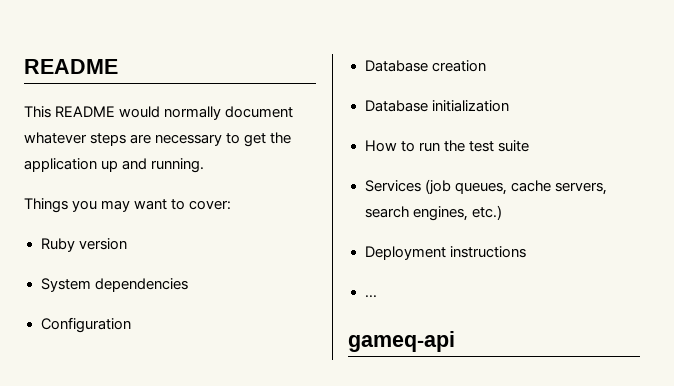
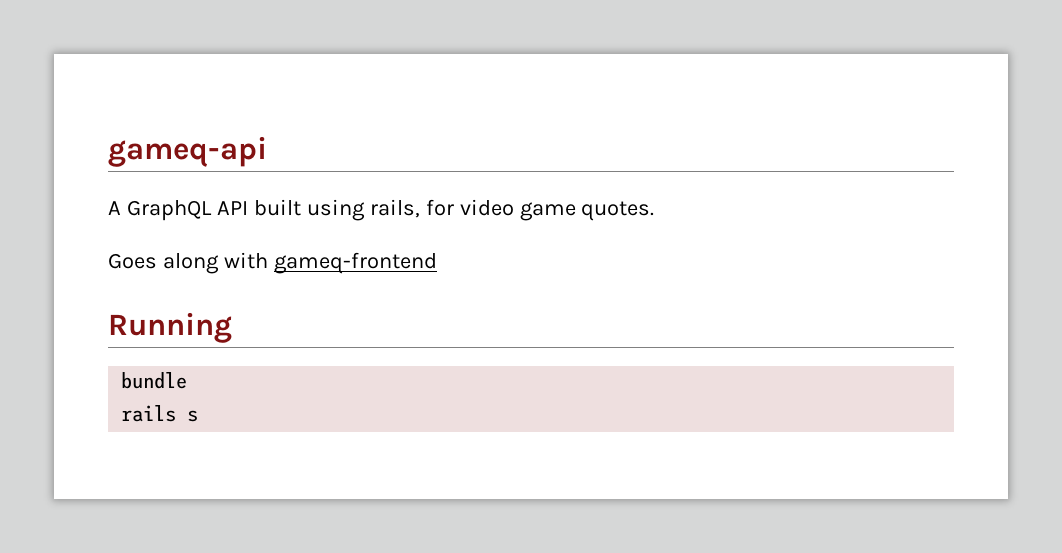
[24,59,118,74] [24,106,294,120] [24,132,292,147] [24,158,205,173] [24,198,232,213] [40,238,127,252] [40,278,188,292] [40,317,131,333] [364,60,486,72] [364,100,509,112] [364,140,529,152] [364,179,607,195] [364,205,502,221] [364,246,526,260] [364,295,377,298] [348,331,455,352] README // This README would normally document whatever steps are necessary to get the application up and running. // Things you may want to cover: // Ruby version // System dependencies // Configuration // Database creation // Database initialization // How to run the test suite // Services (job queues, cache servers, search engines, etc.) // Deployment instructions // ... // gameq-api -> [108,136,267,167] [108,199,655,221] [108,252,437,274] [108,312,232,343] [121,372,188,389] [121,405,199,422] gameq-api // A GraphQL API built using rails, for video game quotes. // Goes along with gameq-frontend // Running // bundle // rails s

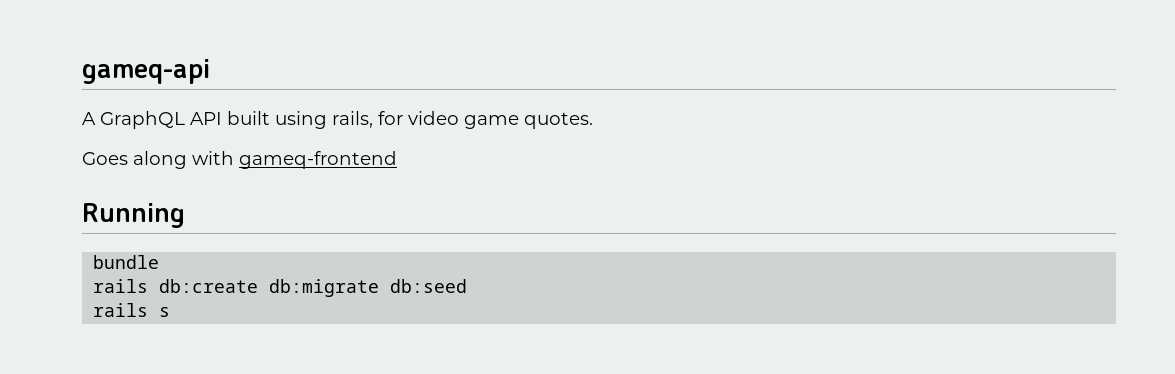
(188, 380) none -> [93,279,468,297] // rails db:create db:migrate db:seed

